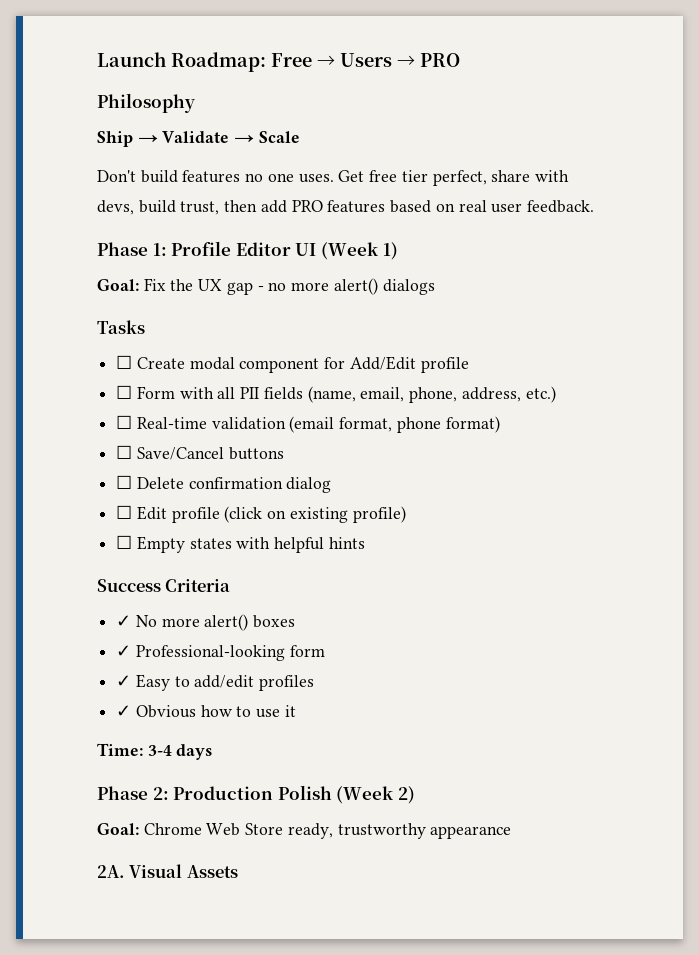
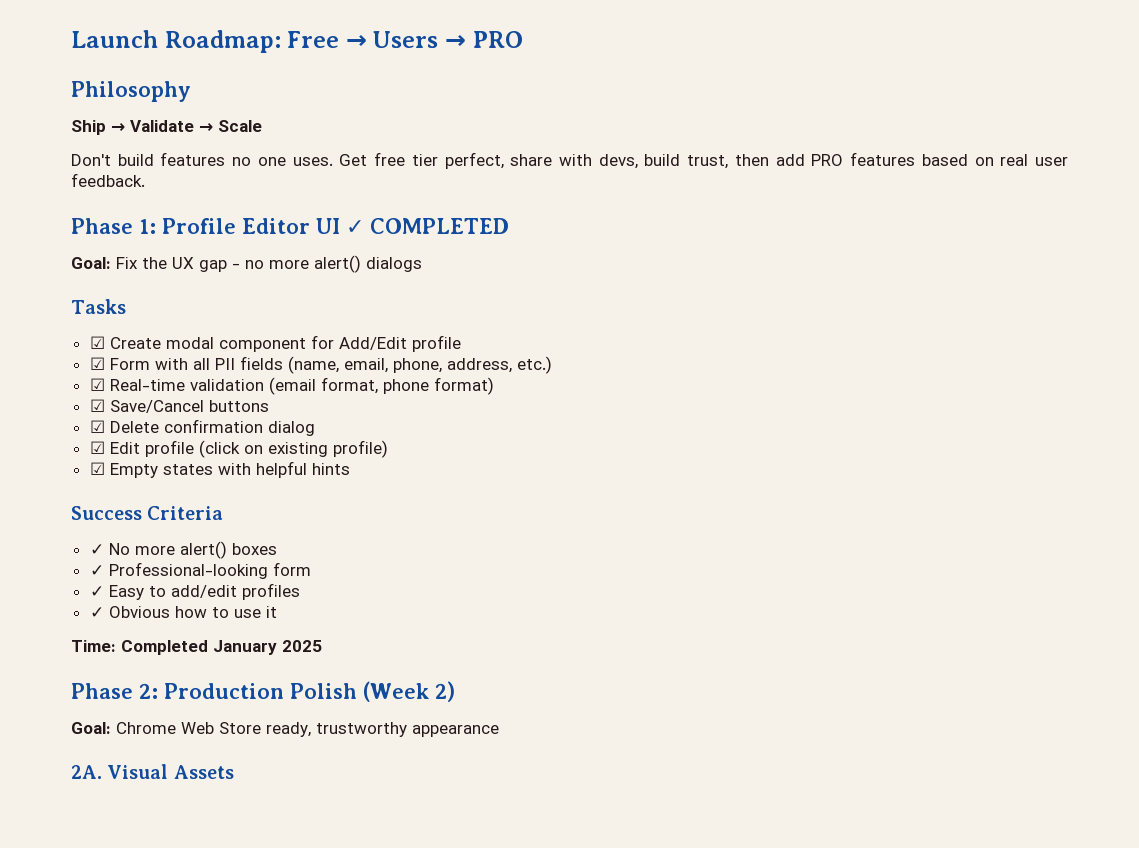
[320,242,398,260] (Week 1) -> [346,218,509,234] ✓ COMPLETED
[116,355,133,369] ☐ -> [89,336,105,349] ☑
[116,385,133,399] ☐ -> [89,357,105,370] ☑
[116,415,133,429] ☐ -> [89,378,105,391] ☑
[116,445,133,459] ☐ -> [89,399,105,412] ☑
[116,475,133,489] ☐ -> [89,420,105,433] ☑
[116,505,133,519] ☐ -> [89,441,105,454] ☑
[116,535,133,549] ☐ -> [89,462,105,475] ☑
[147,744,213,760] 3-4 days -> [121,640,322,655] Completed January 2025

